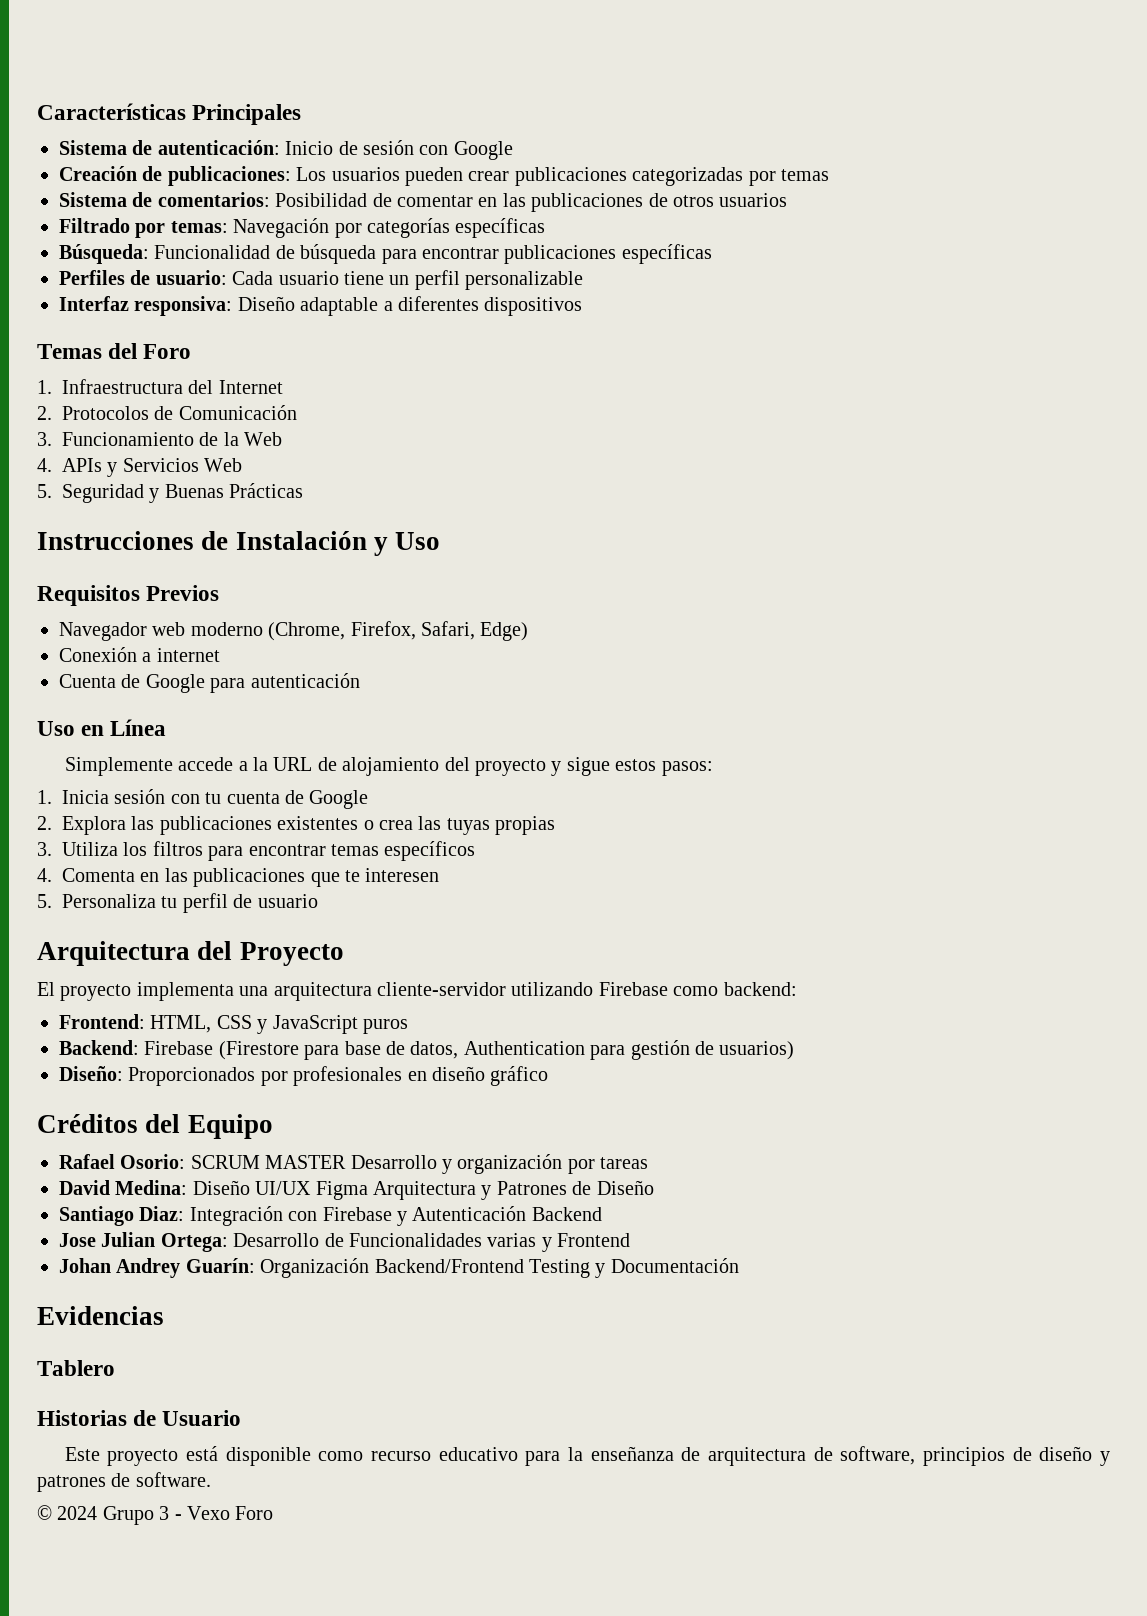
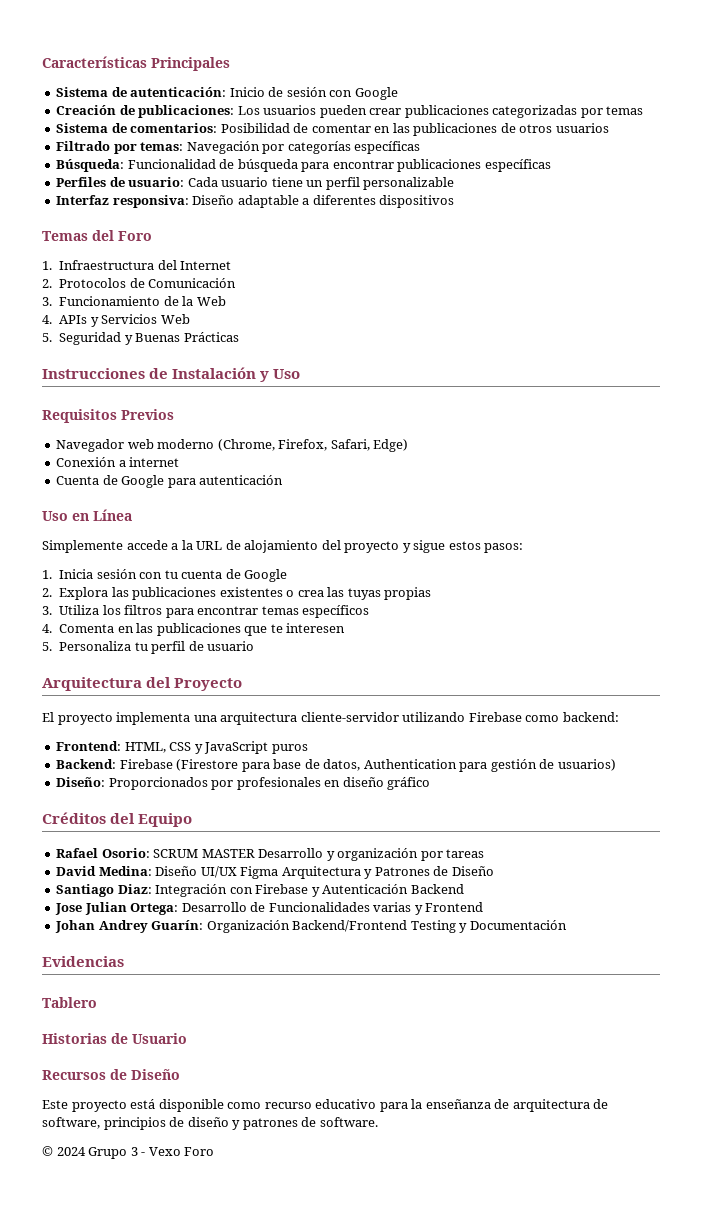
(242, 1418) none -> [42,1069,180,1080] // Recursos de Diseño

